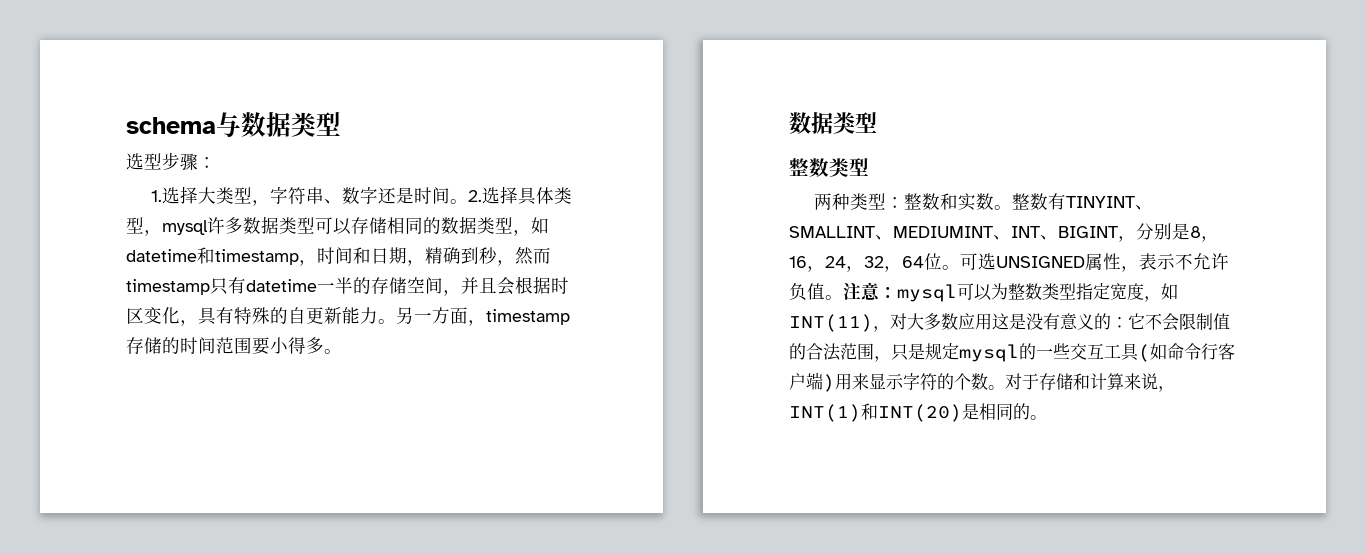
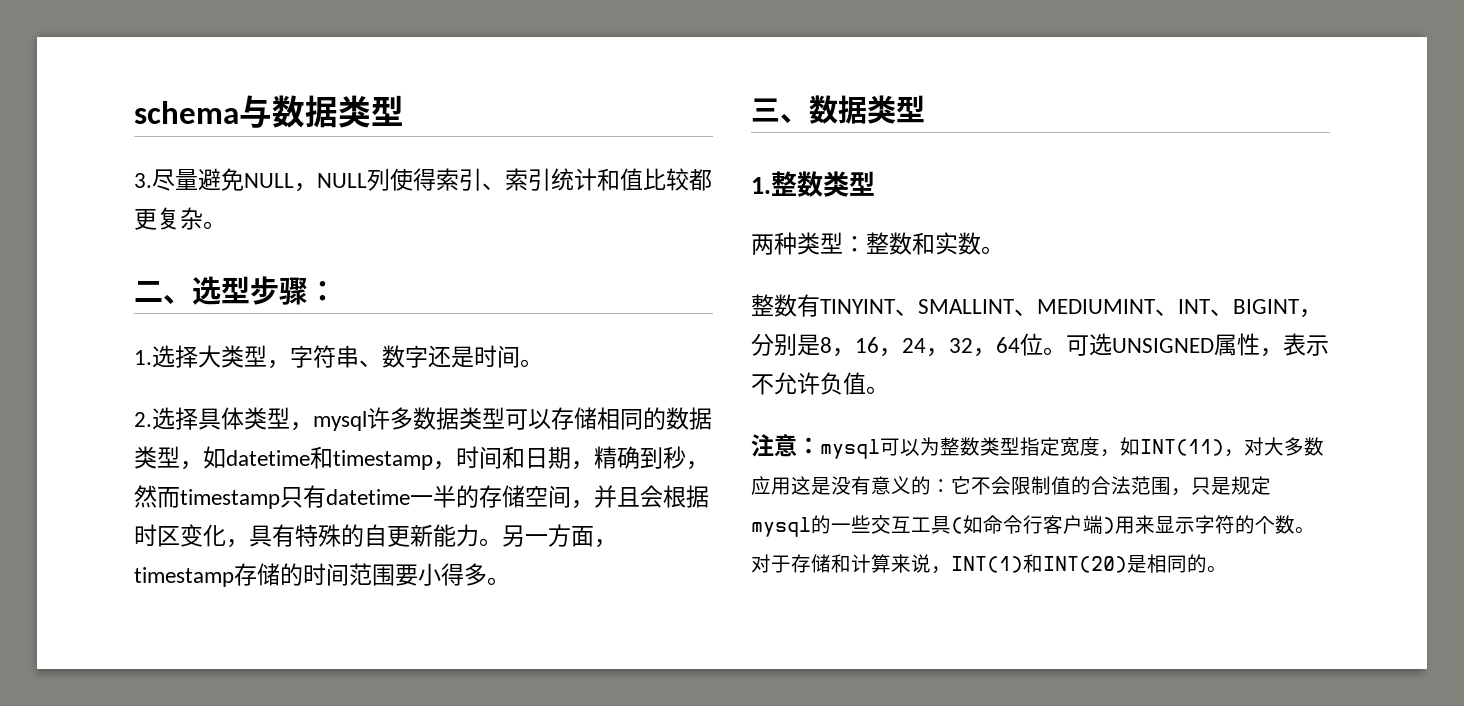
(341, 124) none -> [134,168,712,192] [134,207,226,230] [134,281,192,304] 3.尽量避免NULL，NULL列使得索引、索引统计和值比较都更复杂。 // 二、
(468, 201) none -> (543, 363) //
[789,112,877,134] 数据类型 // -> [751,95,925,124] [751,177,771,194] 三、数据类型 // 1.
(1012, 207) none -> (1004, 250) //
(843, 297) none -> (889, 390) //

